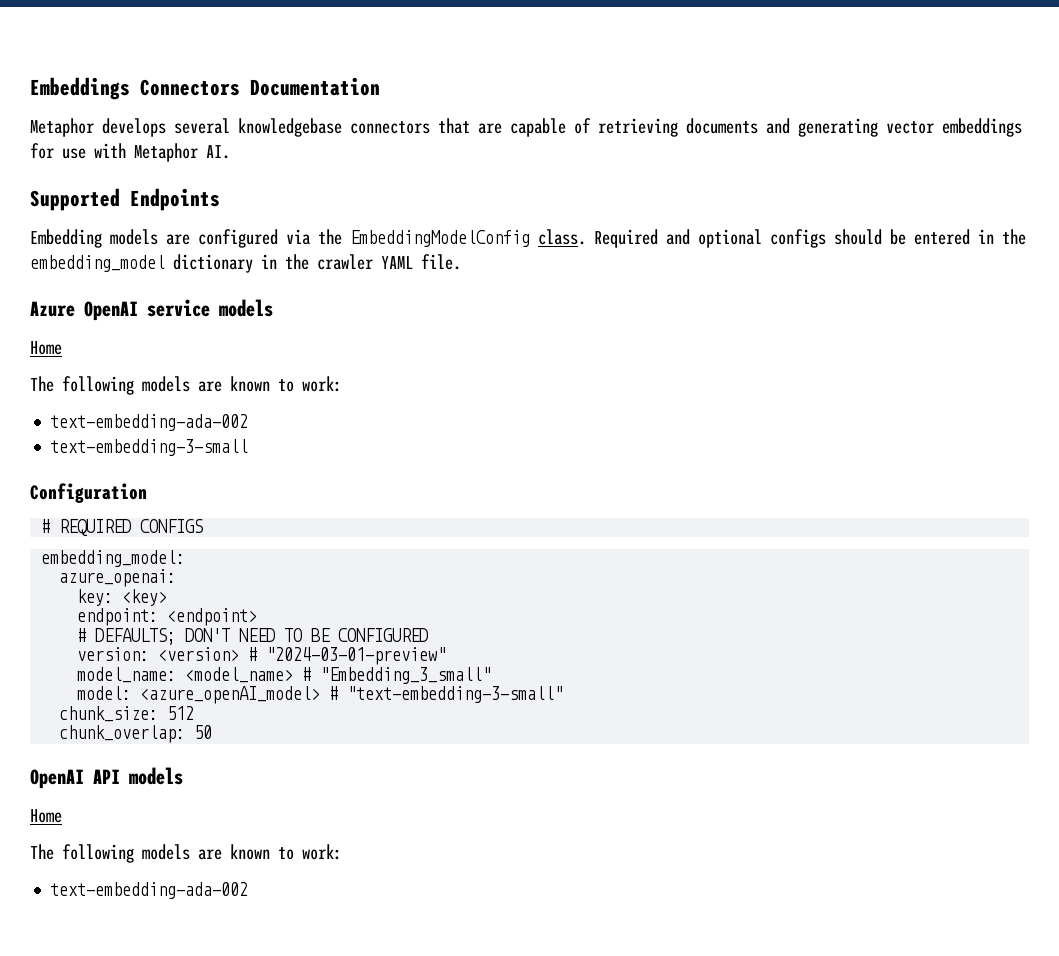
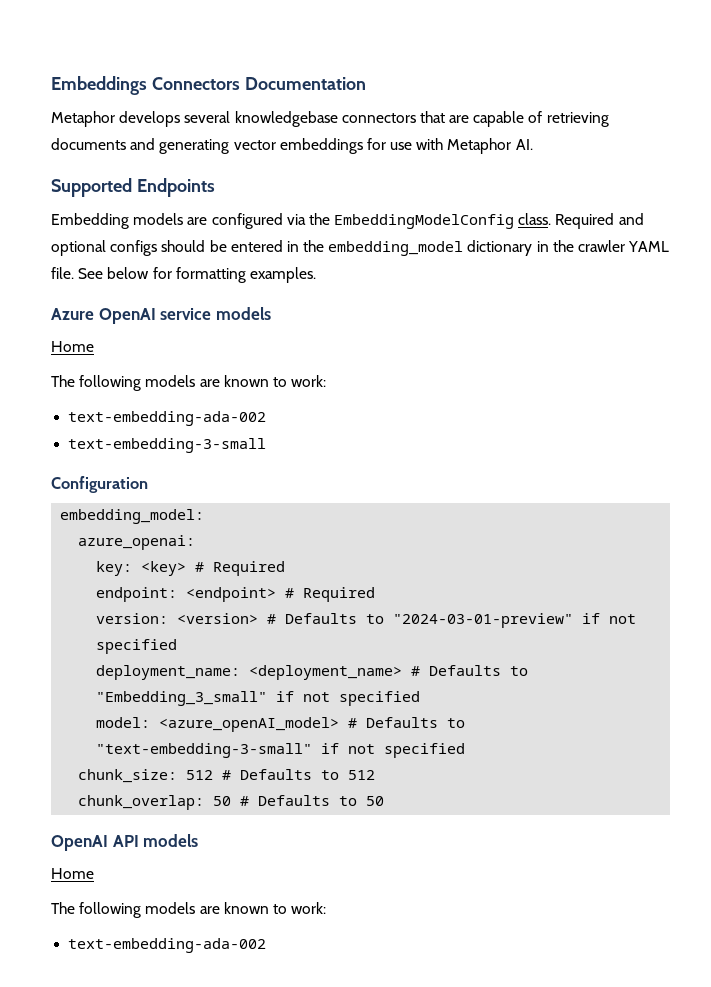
(461, 262) none -> [78,267,316,283] See below for formatting examples.
[41,519,204,536] // # REQUIRED CONFIGS -> (148, 484) none
(168, 597) none -> [195,561,286,576] # Required
[77,628,429,645] // # DEFAULTS; DON'T NEED TO BE CONFIGURED -> [285,587,376,602] # Required
(258, 654) none -> [285,613,385,624] Defaults to
[77,667,492,684] // model_name: <model_name> # "Embedding_3_small" -> [582,613,637,624] [96,639,178,654] [96,665,529,680] [96,691,421,706] if not specified // deployment_name: <deployment_name> # Defaults to "Embedding_3_small" if not specified
(339, 693) none -> [366,717,466,728] Defaults to
(564, 694) none -> [321,743,466,758] if not specified
[59,725,186,743] // chunk_overlap: -> [222,769,376,780] [78,795,358,810] # Defaults to 512 // chunk_overlap: 50 # Defaults to

